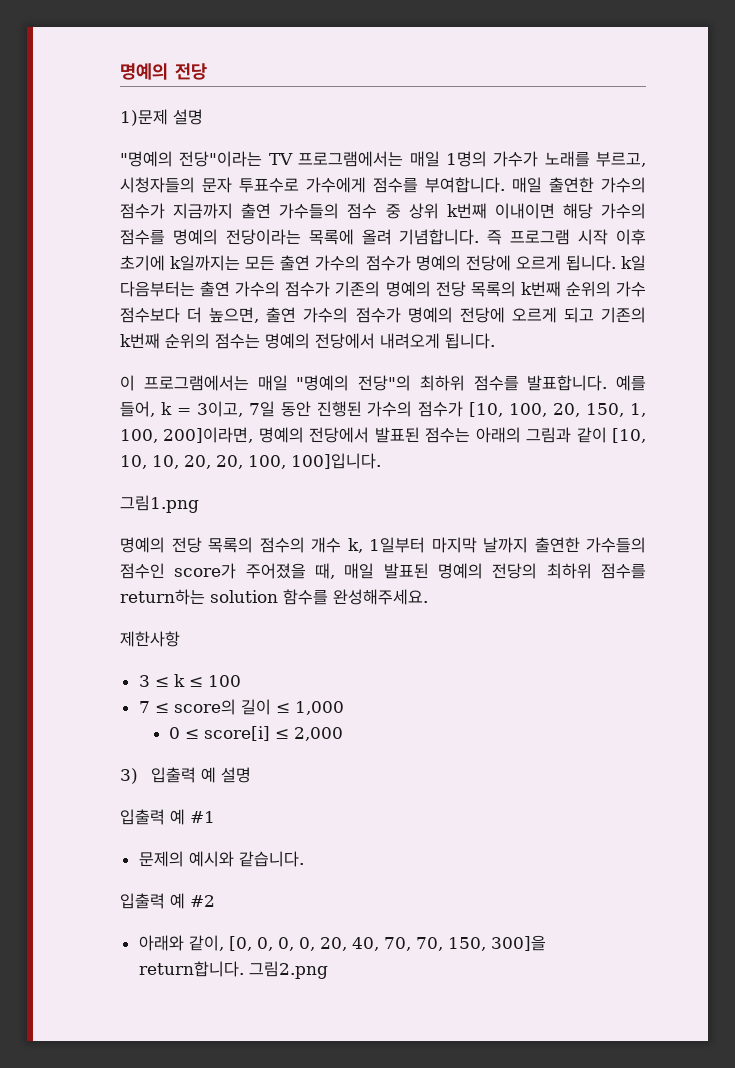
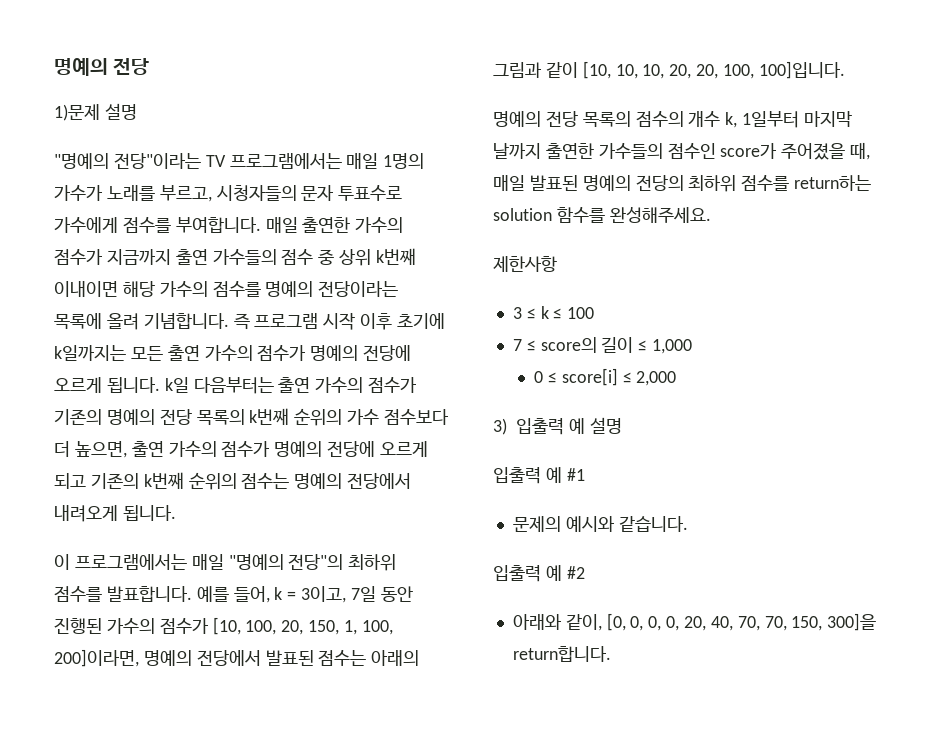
[120,495,199,513] // 그림1.png -> (845, 70) none
[248,961,328,979] 그림2.png -> (611, 654) none

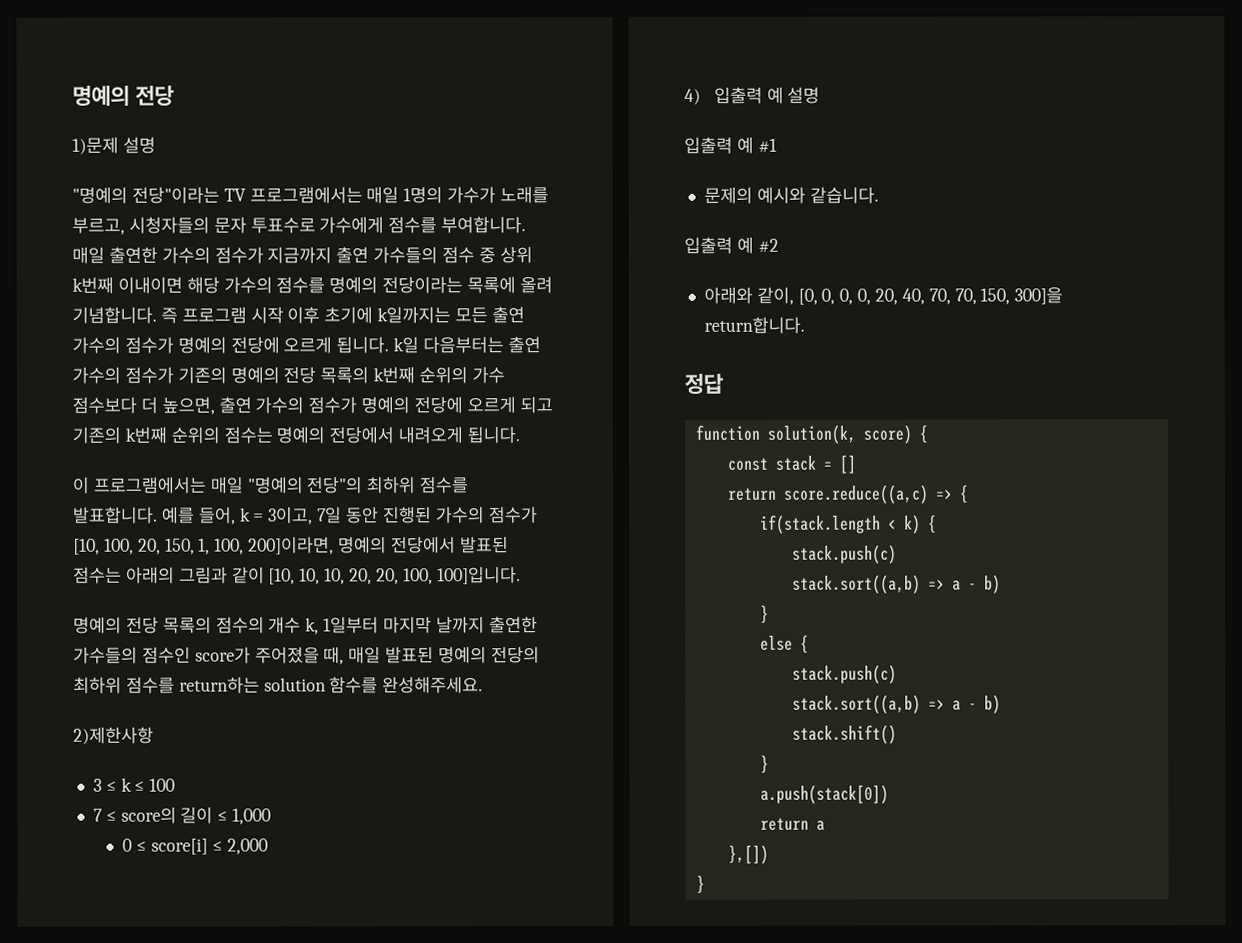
[493,256,557,272] 제한사항 -> [73,726,154,745] 2)제한사항
[493,418,507,435] 3) -> [684,88,701,105] 4)
(611, 654) none -> [684,373,724,395] [694,424,928,444] [726,454,857,474] [727,484,969,504] [759,514,937,534] [791,544,897,564] [791,574,1001,594] [759,604,769,624] [759,634,809,654] [791,664,897,684] [791,694,1001,714] [791,724,897,744] [759,754,769,774] [759,784,889,804] [759,817,825,831] [727,844,769,864] [695,874,705,894] // 정답 // function solution(k, score) { // const stack = [] // return score.reduce((a,c) => { // if(stack.length < k) { // stack.push(c) // stack.sort((a,b) => a - b) // } // else { // stack.push(c) // stack.sort((a,b) => a - b) // stack.shift() // } // a.push(stack[0]) // return a // },[]) // }

